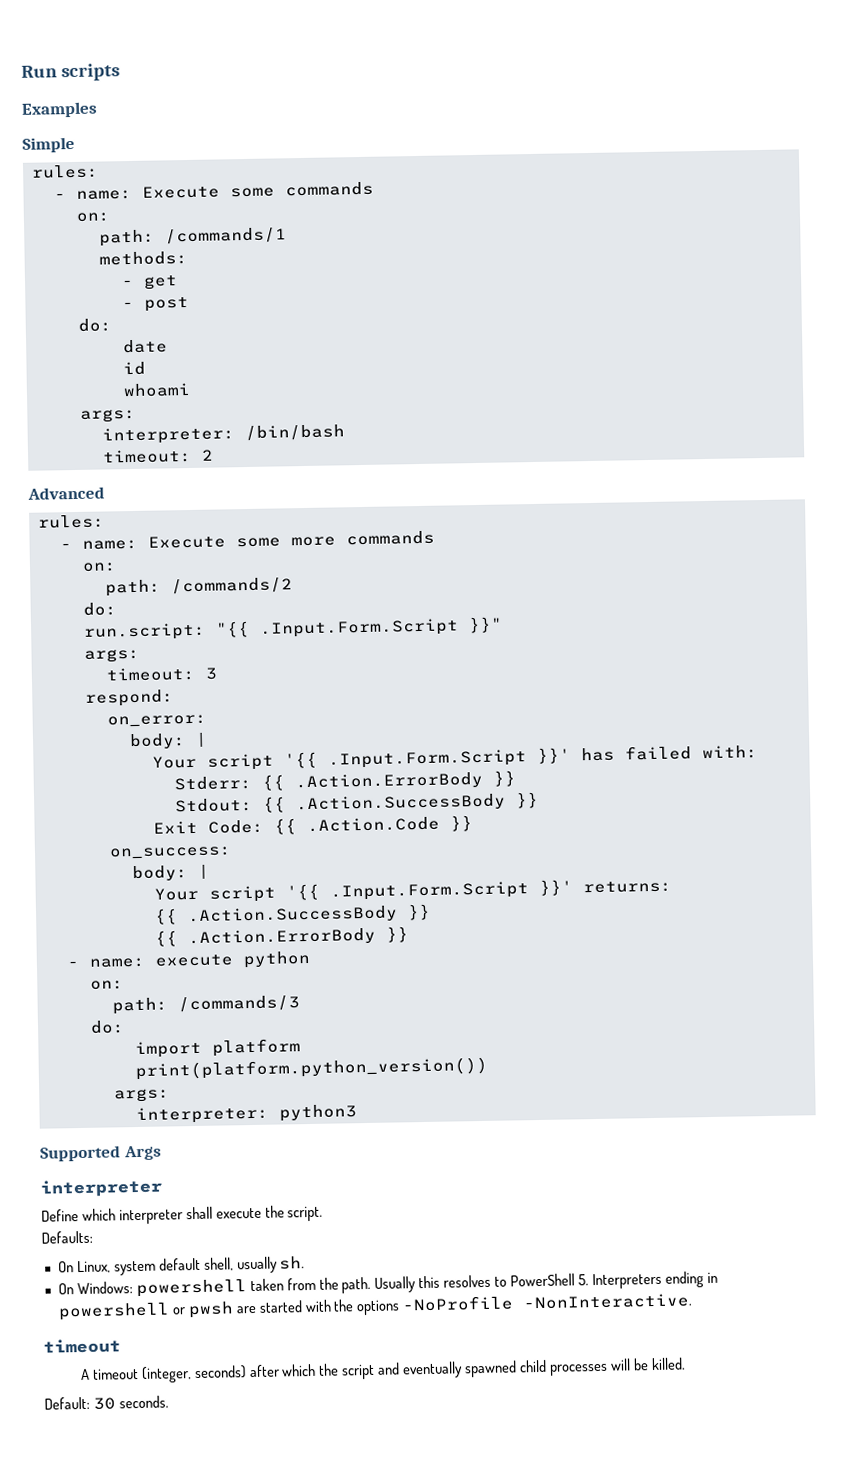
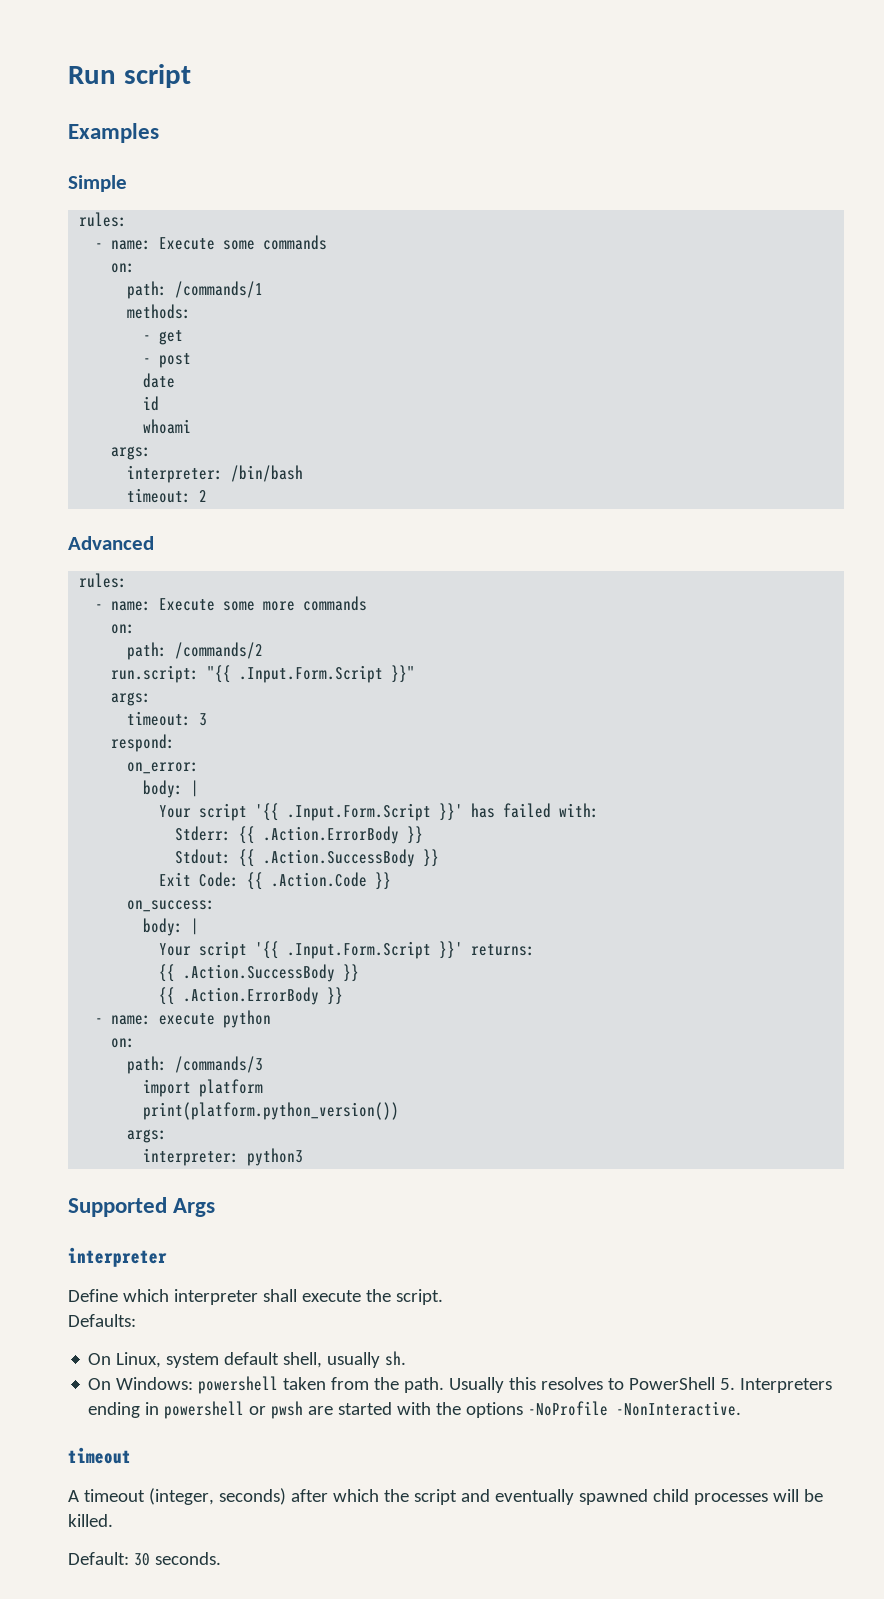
[61,63,121,82] scripts -> [123,64,191,88] script
[77,318,112,332] // do: -> (192, 360) none
[82,602,117,616] // do: -> (264, 650) none
[89,1020,125,1034] // do: -> (264, 1064) none

